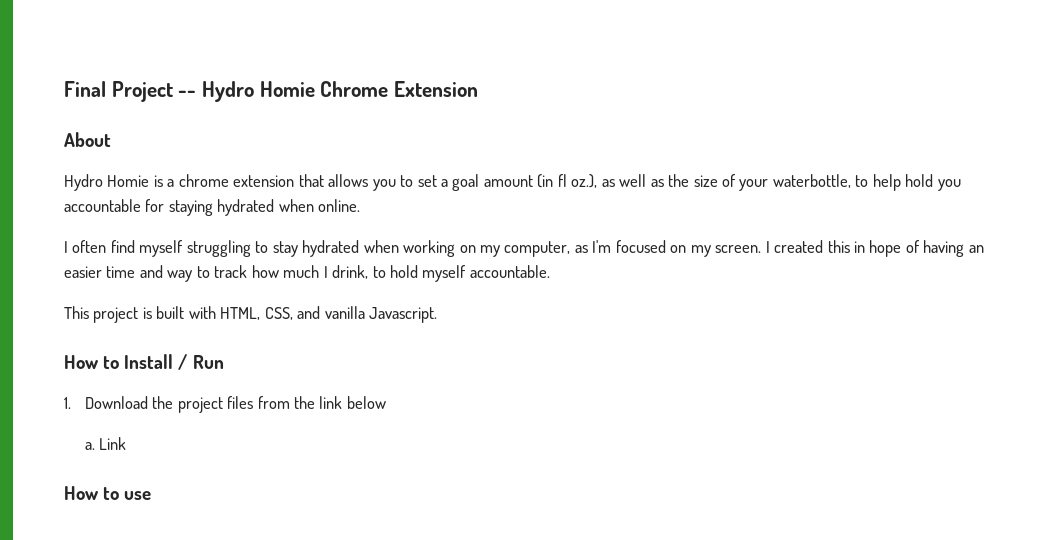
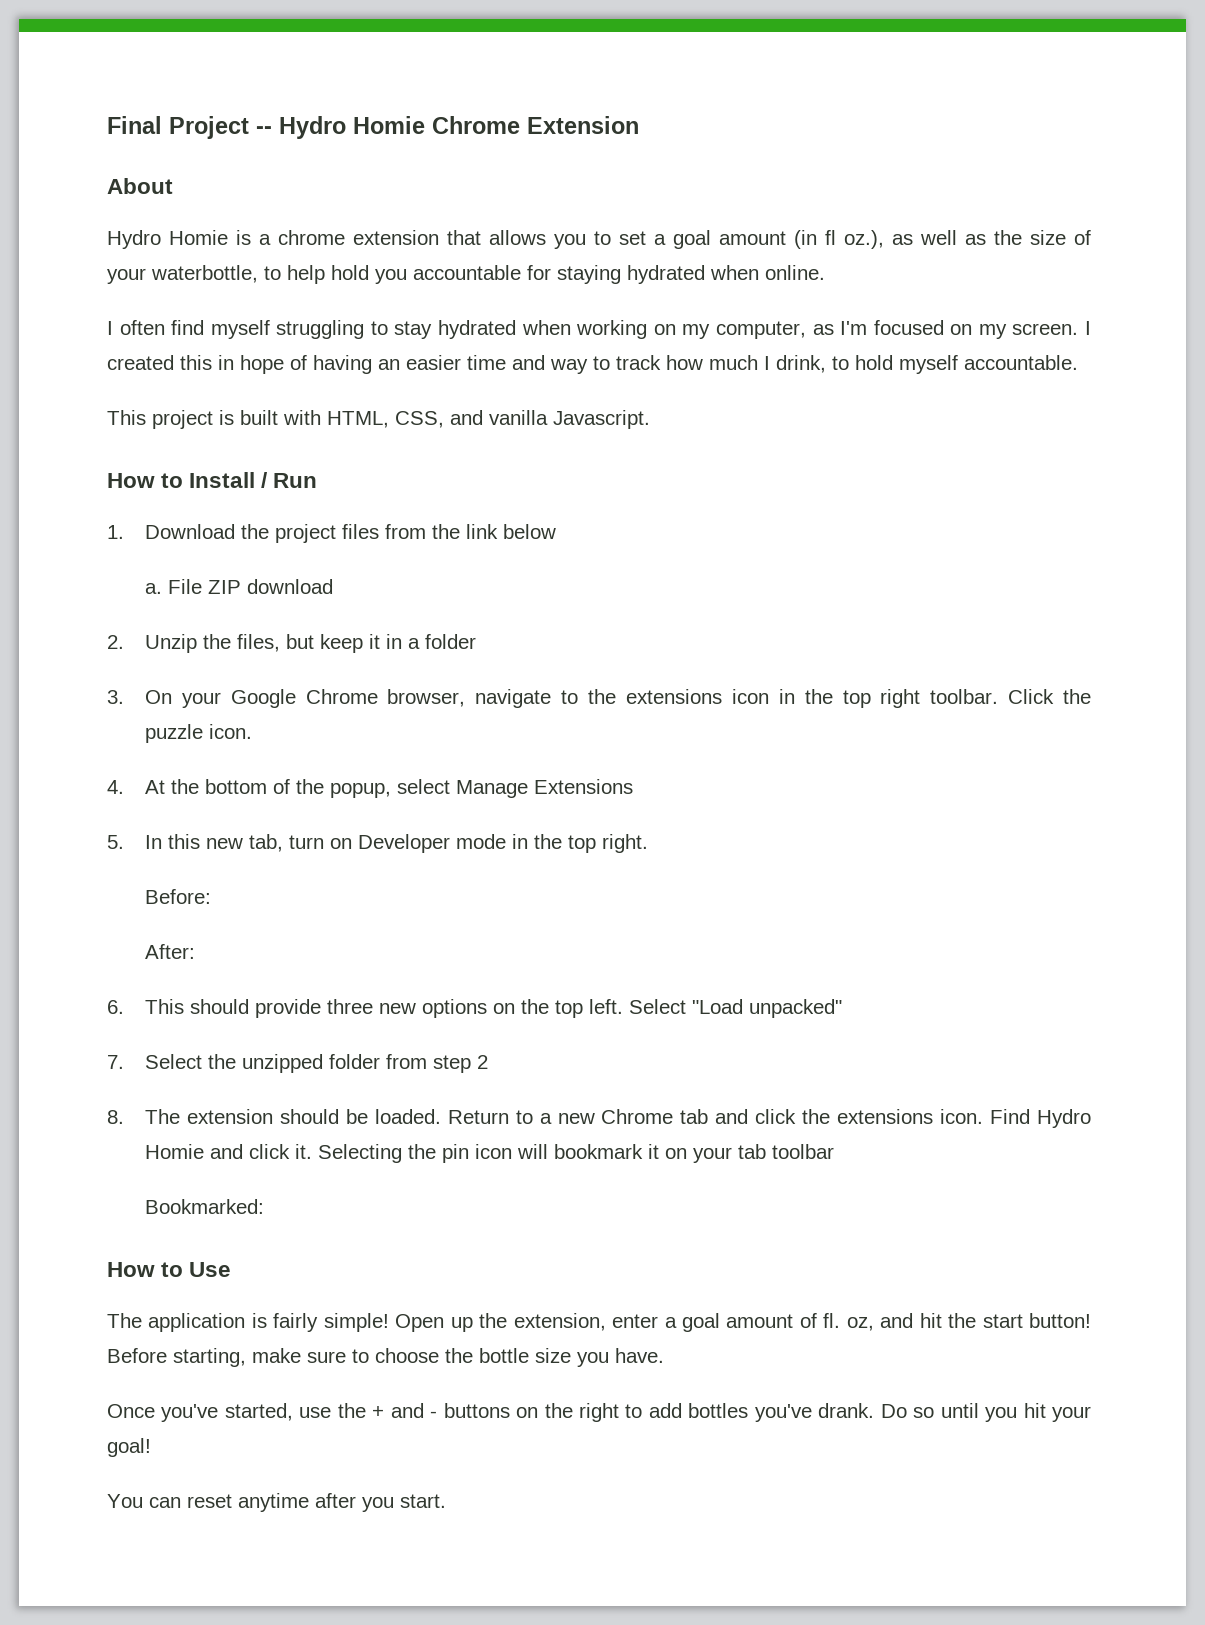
[99,437,127,450] [64,486,152,500] Link // How to use -> [167,579,333,594] [107,634,476,653] [107,689,1091,708] [144,724,252,743] [107,779,633,798] [107,834,648,853] [144,889,211,904] [144,944,195,959] [107,999,842,1018] [107,1054,488,1073] [107,1109,1091,1128] [144,1144,834,1163] [144,1199,264,1214] [107,1262,232,1277] [107,1313,1092,1332] [107,1348,664,1367] [107,1403,1092,1422] [107,1438,151,1457] [107,1493,446,1512] File ZIP download // 2. Unzip the files, but keep it in a folder // 3. On your Google Chrome browser, navigate to the extensions icon in the top right toolbar. Click the puzzle icon. // 4. At the bottom of the popup, select Manage Extensions // 5. In this new tab, turn on Developer mode in the top right. // Before: // After: // 6. This should provide three new options on the top left. Select "Load unpacked" // 7. Select the unzipped folder from step 2 // 8. The extension should be loaded. Return to a new Chrome tab and click the extensions icon. Find Hydro Homie and click it. Selecting the pin icon will bookmark it on your tab toolbar // Bookmarked: // How to Use // The application is fairly simple! Open up the extension, enter a goal amount of fl. oz, and hit the start button! Before starting, make sure to choose the bottle size you have. // Once you've started, use the + and - buttons on the right to add bottles you've drank. Do so until you hit your goal! // You can reset anytime after you start.

